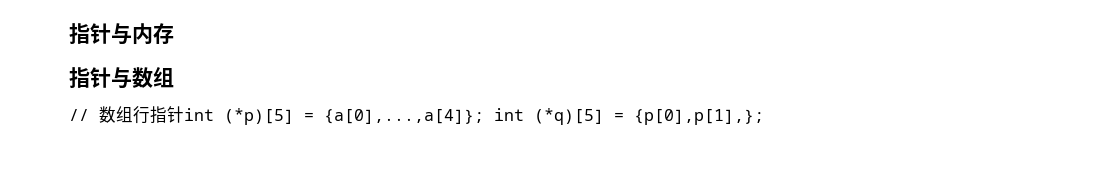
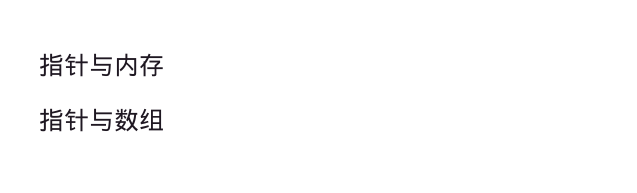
[69,106,764,125] // // 数组行指针int (*p)[5] = {a[0],...,a[4]}; int (*q)[5] = {p[0],p[1],}; -> (164, 119) none

